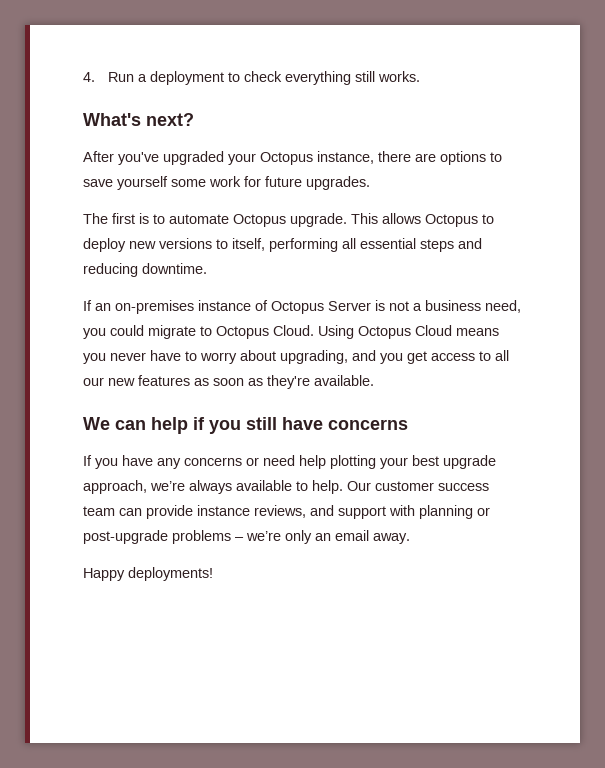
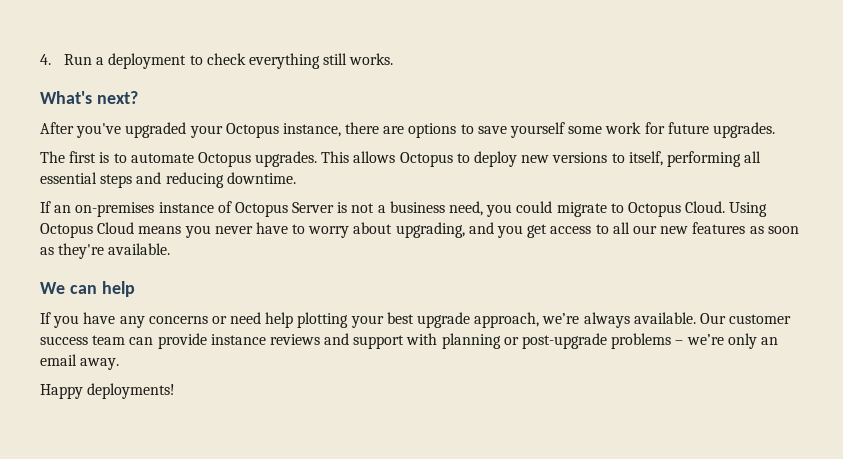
[290,213,347,227] upgrade. -> [255,151,318,167] upgrades.
[193,417,408,434] if you still have concerns -> (135, 289) none
[236,480,343,494] available to help. -> [633,312,696,324] available.
[254,505,306,518] reviews, -> [269,334,320,345] reviews

